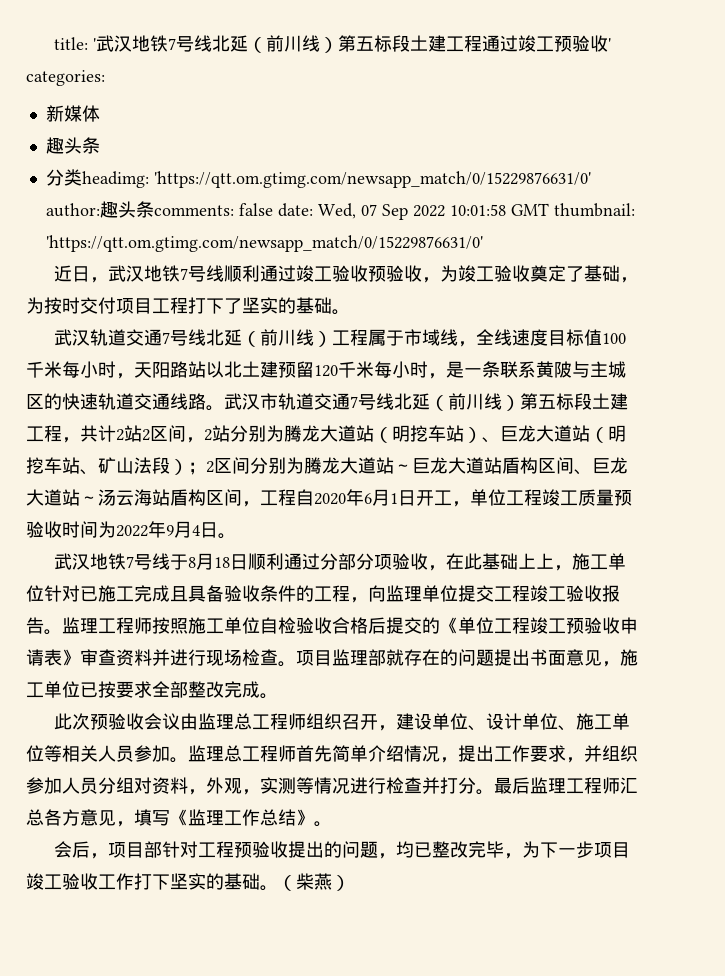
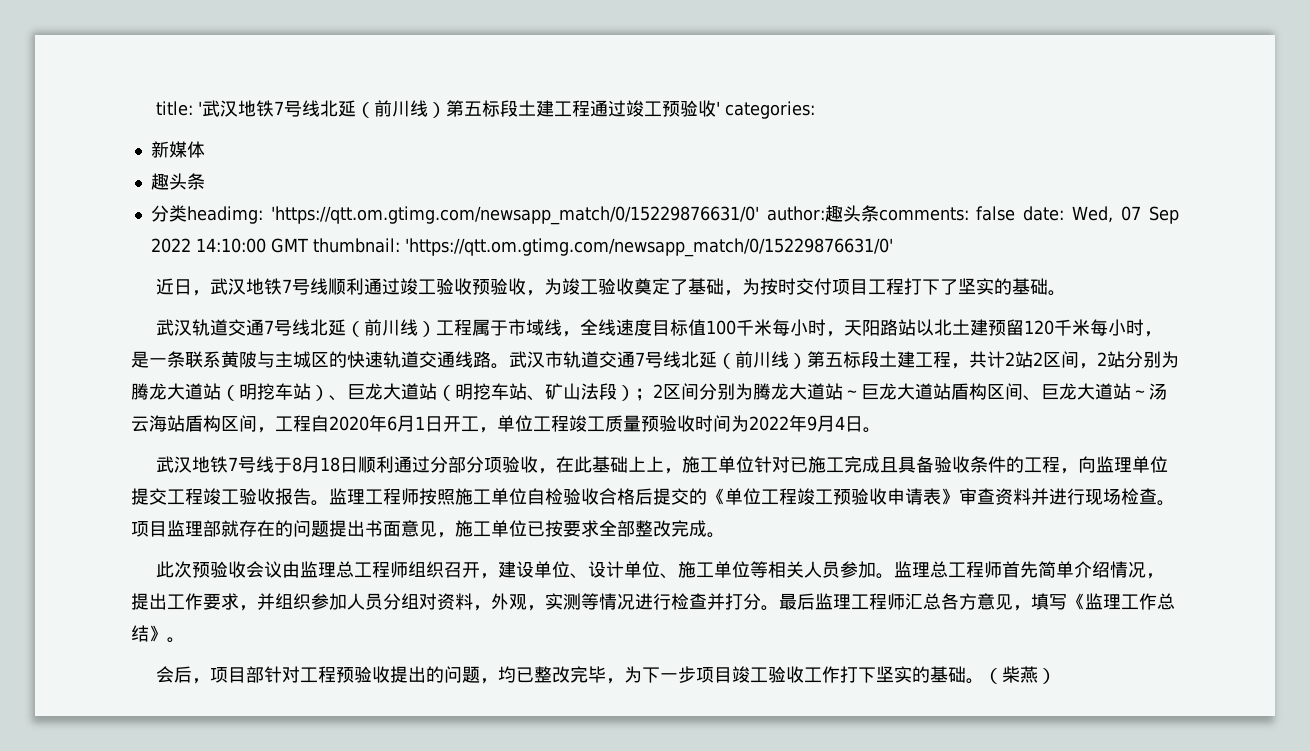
[449,204,506,216] 10:01:58 -> [195,238,266,253] 14:10:00

